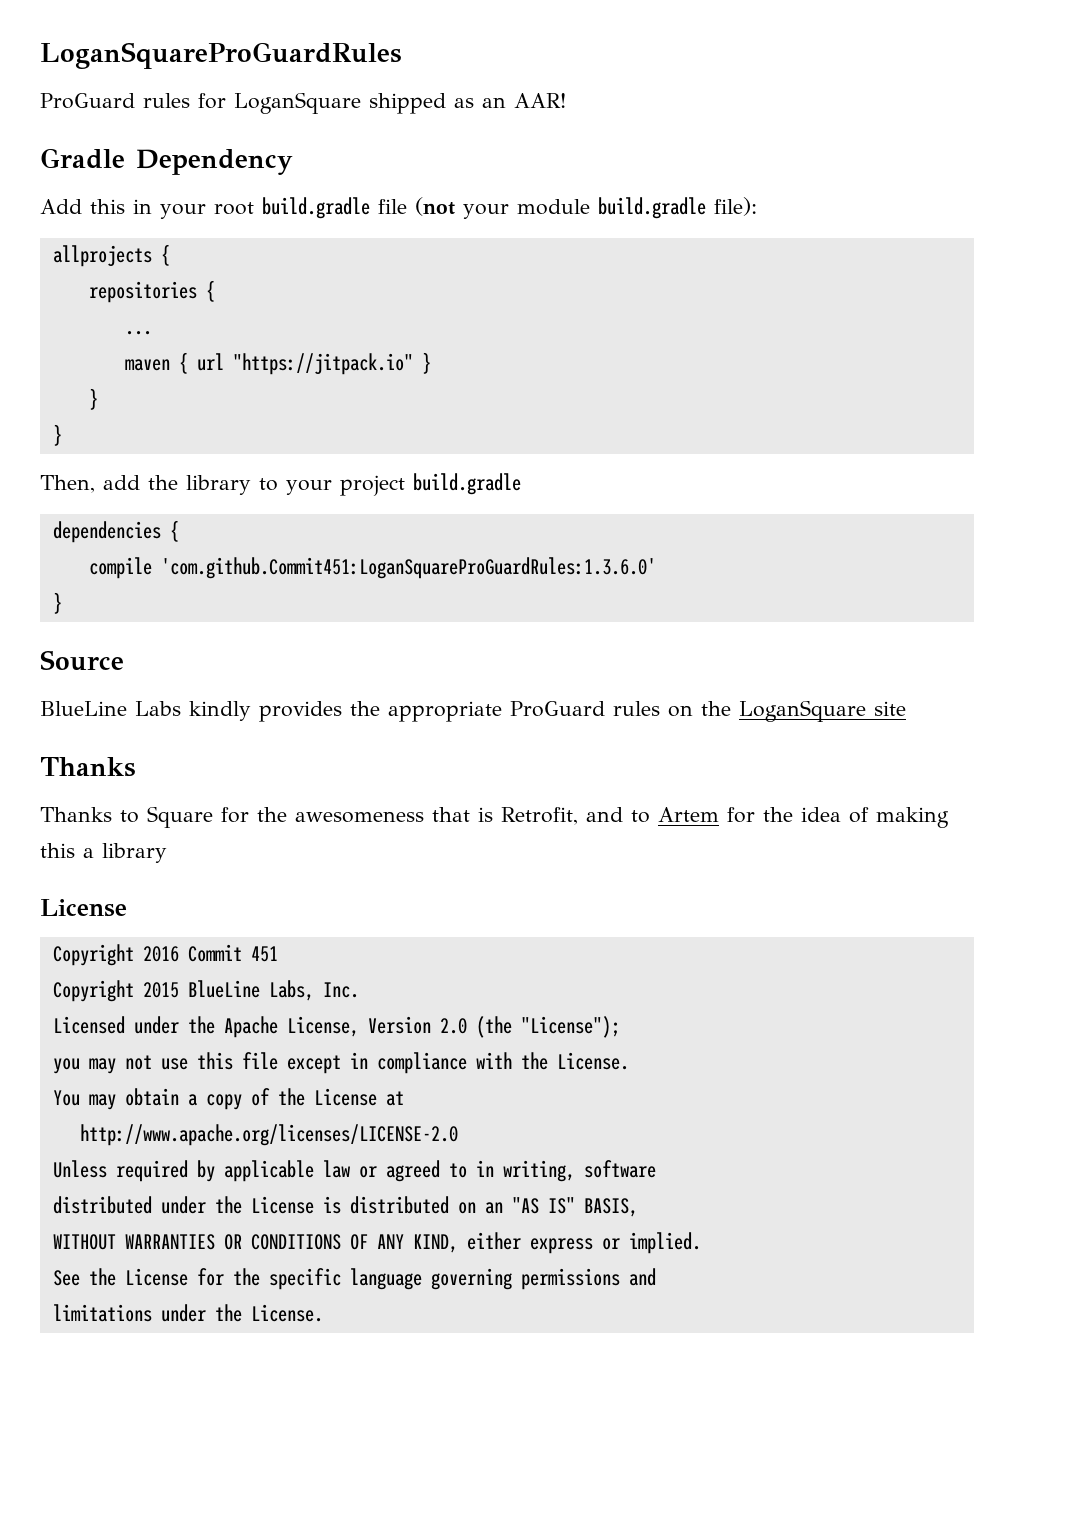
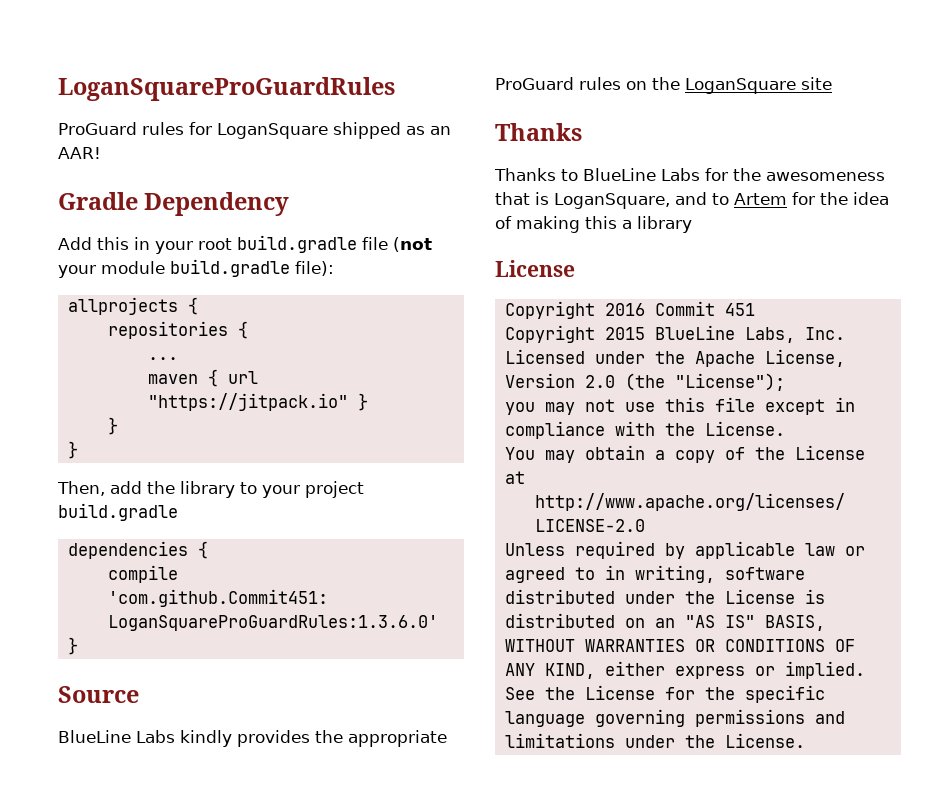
[147,806,213,828] Square -> [583,168,700,181] BlueLine Labs
[501,807,578,825] Retrofit, -> [554,193,670,209] LoganSquare,

